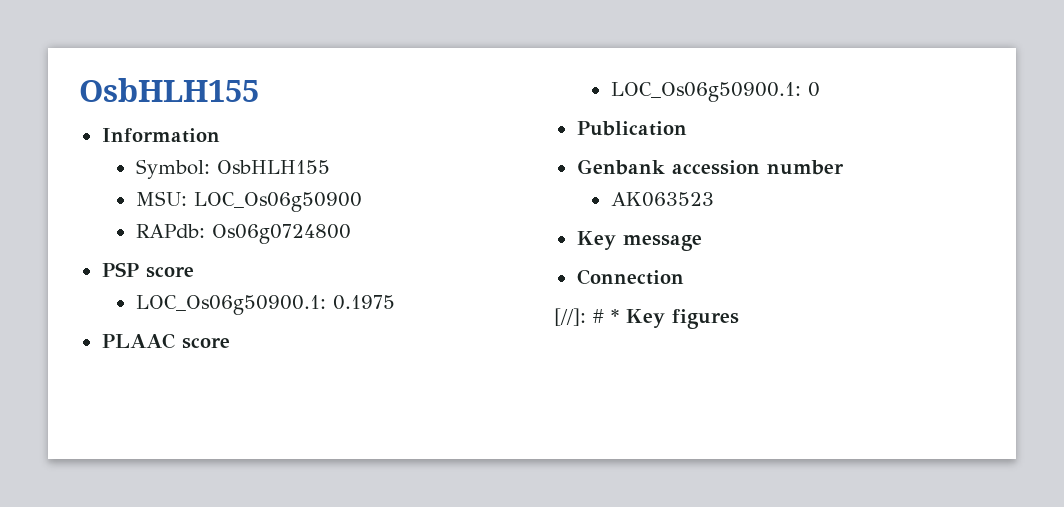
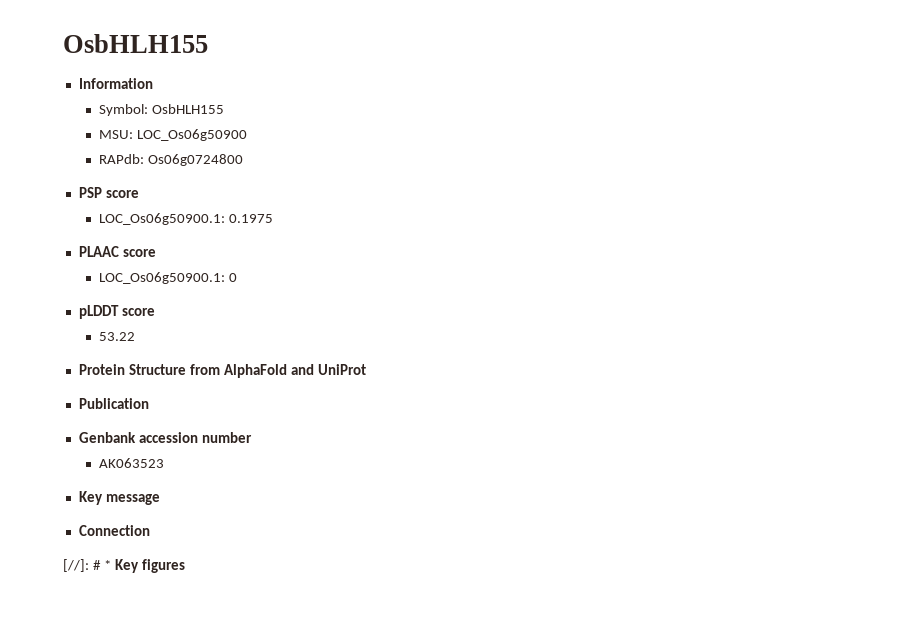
(820, 89) none -> [78,305,155,319] [98,332,135,341] [78,364,366,378] // pLDDT score // 53.22 // Protein Structure from AlphaFold and UniProt

